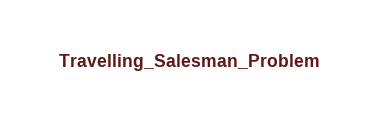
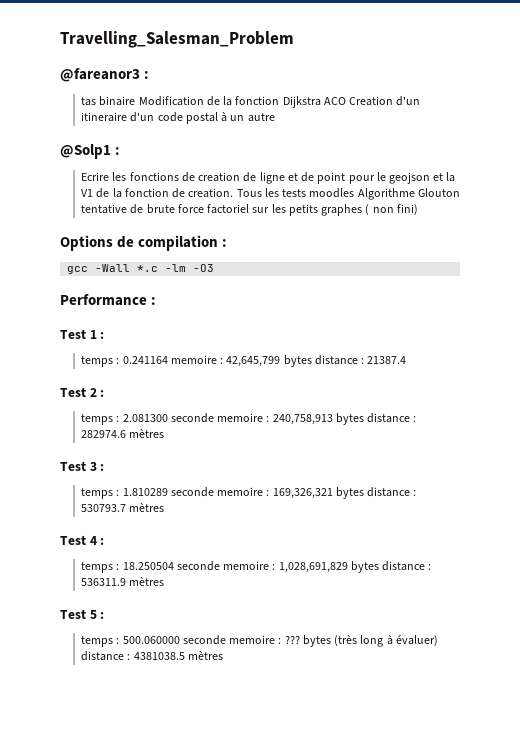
(320, 62) none -> [60,68,150,82] [81,96,421,108] [81,112,275,124] [60,144,121,159] [81,172,456,184] [81,188,460,200] [81,204,418,216] [60,235,228,251] [67,264,215,274] [60,294,157,306] [60,329,105,339] [81,355,407,367] [60,387,105,397] [81,413,417,425] [81,429,165,438] [60,461,105,471] [81,487,417,499] [81,503,165,512] [60,535,105,545] [81,561,432,573] [81,577,165,586] [60,609,105,619] [81,635,438,647] [81,651,223,661] // @fareanor3 : // tas binaire Modification de la fonction Dijkstra ACO Creation d'un itineraire d'un code postal à un autre // @Solp1 : // Ecrire les fonctions de creation de ligne et de point pour le geojson et la V1 de la fonction de creation. Tous les tests moodles Algorithme Glouton tentative de brute force factoriel sur les petits graphes ( non fini) // Options de compilation : // gcc -Wall *.c -lm -O3 // Performance : // Test 1 : // temps : 0.241164 memoire : 42,645,799 bytes distance : 21387.4 // Test 2 : // temps : 2.081300 seconde memoire : 240,758,913 bytes distance : 282974.6 mètres // Test 3 : // temps : 1.810289 seconde memoire : 169,326,321 bytes distance : 530793.7 mètres // Test 4 : // temps : 18.250504 seconde memoire : 1,028,691,829 bytes distance : 536311.9 mètres // Test 5 : // temps : 500.060000 seconde memoire : ??? bytes (très long à évaluer) distance : 4381038.5 mètres

